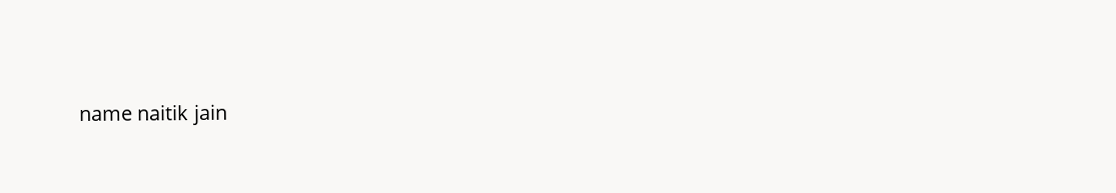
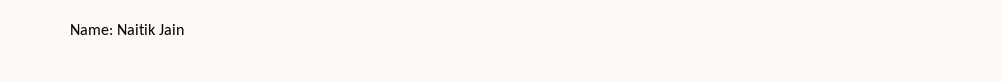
[79,103,228,126] name naitik jain -> [70,24,185,35] Name: Naitik Jain

